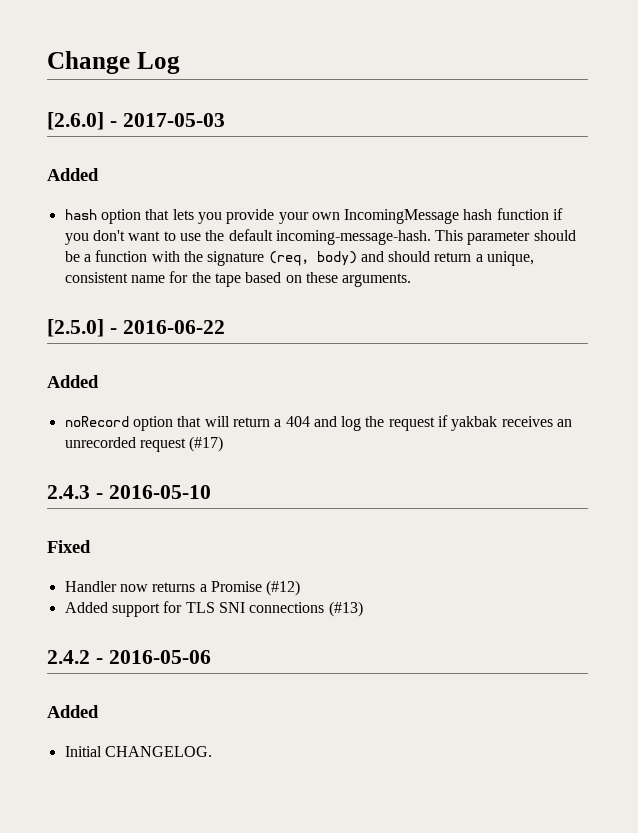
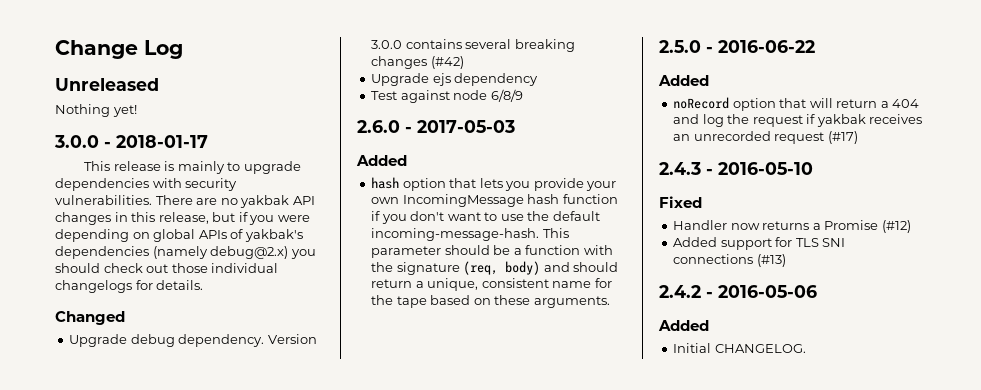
[47,112,104,130] [2.6.0] -> [55,78,159,91] [55,104,137,117] [54,135,208,148] [84,161,301,174] [55,178,238,191] [55,195,315,208] [55,212,310,225] [55,229,303,242] [55,246,316,259] [55,263,279,273] [55,280,204,293] [55,311,125,325] [69,334,317,347] [371,39,575,52] [371,56,464,69] [371,73,539,86] [371,89,523,103] [357,120,400,133] Unreleased // Nothing yet! // 3.0.0 - 2018-01-17 // This release is mainly to upgrade dependencies with security vulnerabilities. There are no yakbak API changes in this release, but if you were depending on global APIs of yakbak's dependencies (namely debug@2.x) you should check out those individual changelogs for details. // Changed // Upgrade debug dependency. Version 3.0.0 contains several breaking changes (#42) // Upgrade ejs dependency // Test against node 6/8/9 // 2.6.0
[47,319,104,337] [2.5.0] -> [659,40,701,53] 2.5.0

